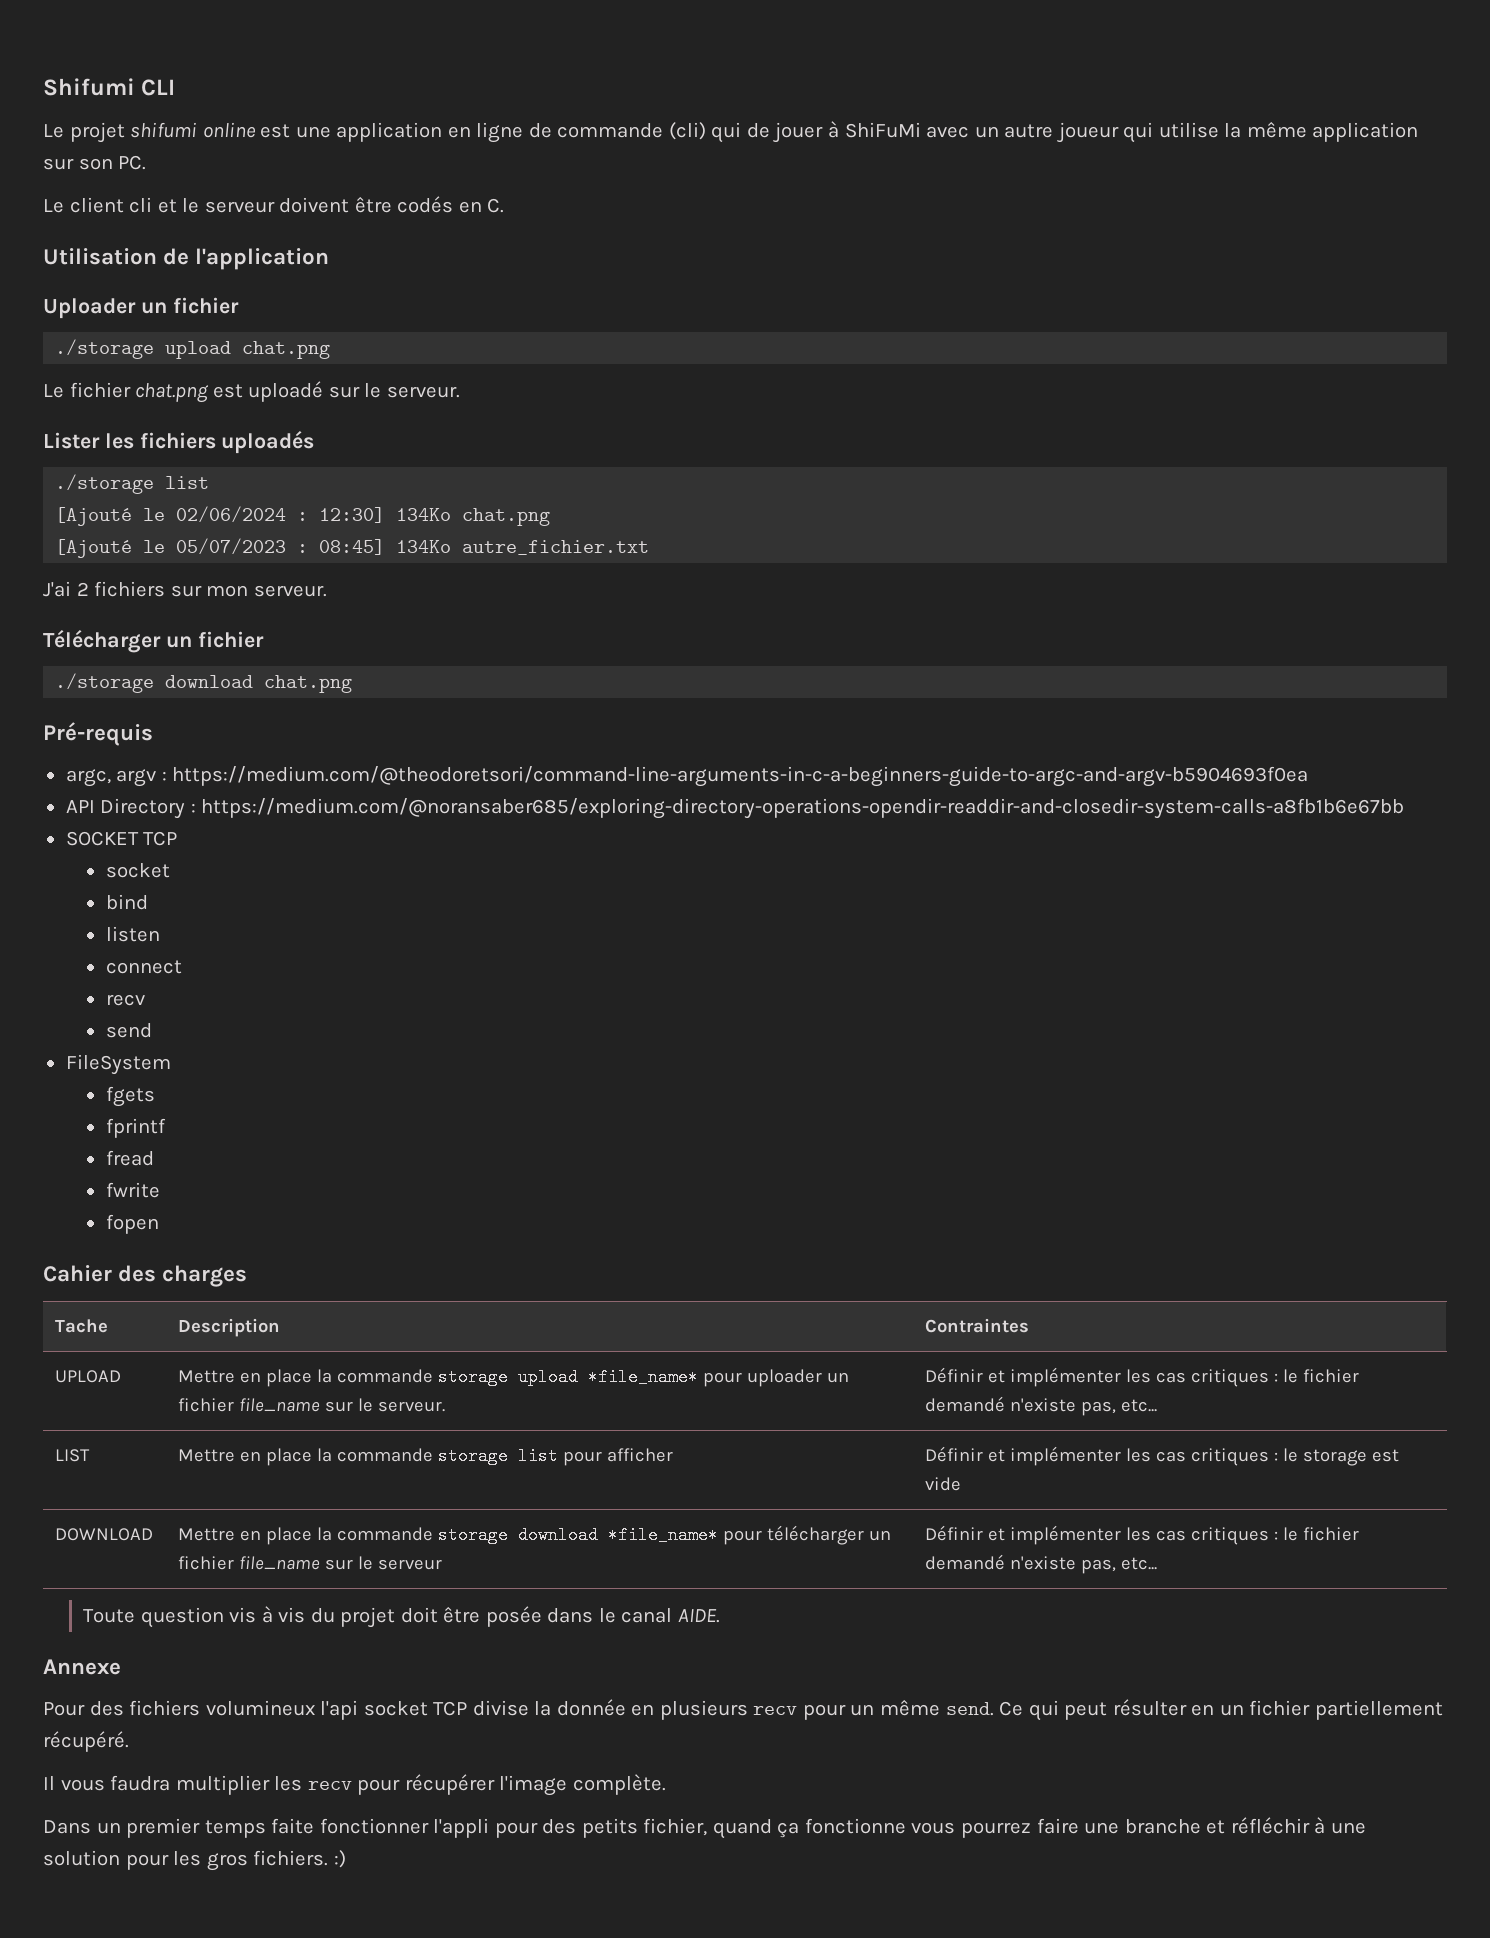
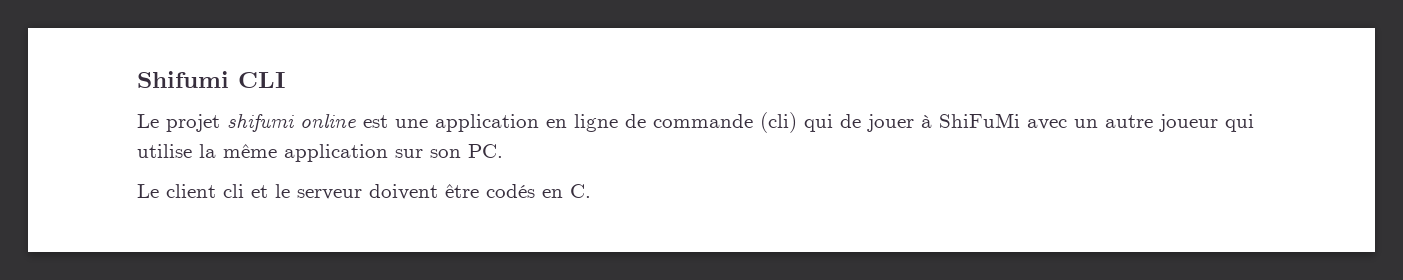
[43,248,330,270] [43,297,239,319] [55,339,331,359] [43,381,460,403] [43,431,315,454] [55,474,210,494] [55,506,551,526] [55,538,650,558] [43,581,327,597] [43,630,264,653] [55,673,353,693] [43,722,153,746] [65,766,1309,787] [65,798,1405,819] [65,831,178,846] [105,863,170,878] [105,894,148,910] [105,926,160,942] [105,960,182,974] [105,994,145,1006] [105,1023,152,1038] [65,1054,171,1075] [105,1086,155,1107] [105,1118,166,1138] [105,1150,154,1166] [105,1182,160,1198] [105,1214,159,1234] [43,1265,248,1287] [55,1319,109,1333] [178,1318,281,1337] [925,1318,1030,1333] [55,1370,122,1383] [178,1368,850,1387] [178,1398,446,1412] [925,1367,1360,1387] [925,1396,1158,1416] [55,1449,91,1462] [178,1447,674,1466] [925,1446,1400,1466] [925,1477,962,1491] [55,1528,154,1541] [178,1525,892,1545] [178,1556,443,1570] [925,1525,1360,1545] [925,1554,1158,1574] [82,1606,720,1628] [43,1659,121,1675] [43,1699,1443,1721] [43,1731,129,1752] [43,1774,666,1796] [43,1817,1366,1839] [43,1850,346,1871] // Utilisation de l'application // Uploader un fichier // ./storage upload chat.png // Le fichier chat.png est uploadé sur le serveur. // Lister les fichiers uploadés // ./storage list // [Ajouté le 02/06/2024 : 12:30] 134Ko chat.png // [Ajouté le 05/07/2023 : 08:45] 134Ko autre_fichier.txt // J'ai 2 fichiers sur mon serveur. // Télécharger un fichier // ./storage download chat.png // Pré-requis // argc, argv : https://medium.com/@theodoretsori/command-line-arguments-in-c-a-beginners-guide-to-argc-and-argv-b5904693f0ea // API Directory : https://medium.com/@noransaber685/exploring-directory-operations-opendir-readdir-and-closedir-system-calls-a8fb1b6e67bb // SOCKET TCP // socket // bind // listen // connect // recv // send // FileSystem // fgets // fprintf // fread // fwrite // fopen // Cahier des charges // Tache | Description | Contraintes // UPLOAD | Mettre en place la commande storage upload *file_name* pour uploader un fichier file_name sur le serveur. | Définir et implémenter les cas critiques : le fichier demandé n'existe pas, etc... // LIST | Mettre en place la commande storage list pour afficher | Définir et implémenter les cas critiques : le storage est vide // DOWNLOAD | Mettre en place la commande storage download *file_name* pour télécharger un fichier file_name sur le serveur | Définir et implémenter les cas critiques : le fichier demandé n'existe pas, etc... // Toute question vis à vis du projet doit être posée dans le canal AIDE. // Annexe // Pour des fichiers volumineux l'api socket TCP divise la donnée en plusieurs recv pour un même send. Ce qui peut résulter en un fichier partiellement récupéré. // Il vous faudra multiplier les recv pour récupérer l'image complète. // Dans un premier temps faite fonctionner l'appli pour des petits fichier, quand ça fonctionne vous pourrez faire une branche et réfléchir à une solution pour les gros fichiers. :) -> (591, 191) none

